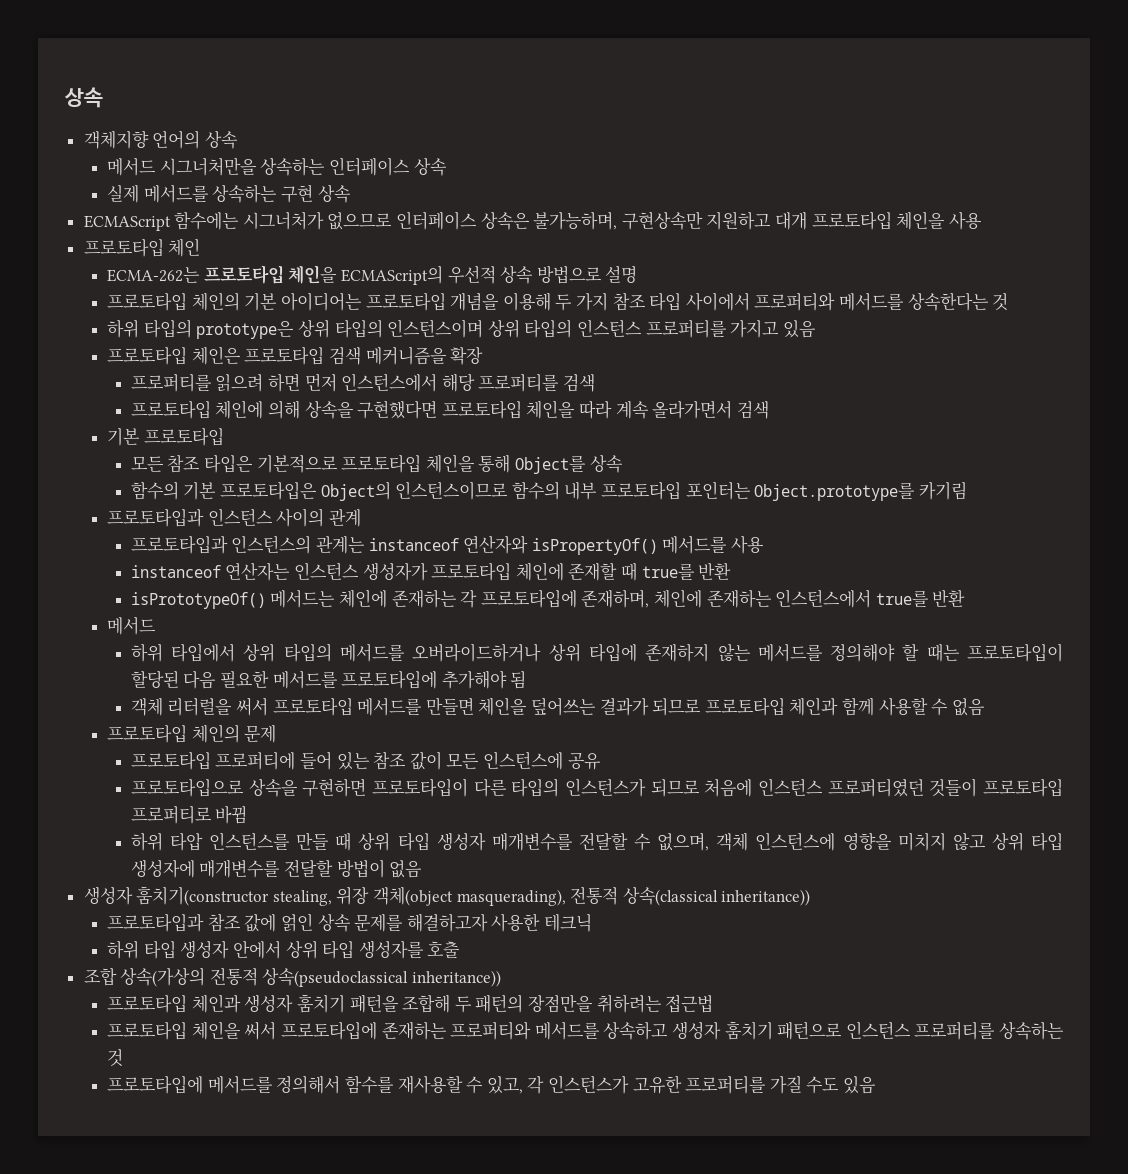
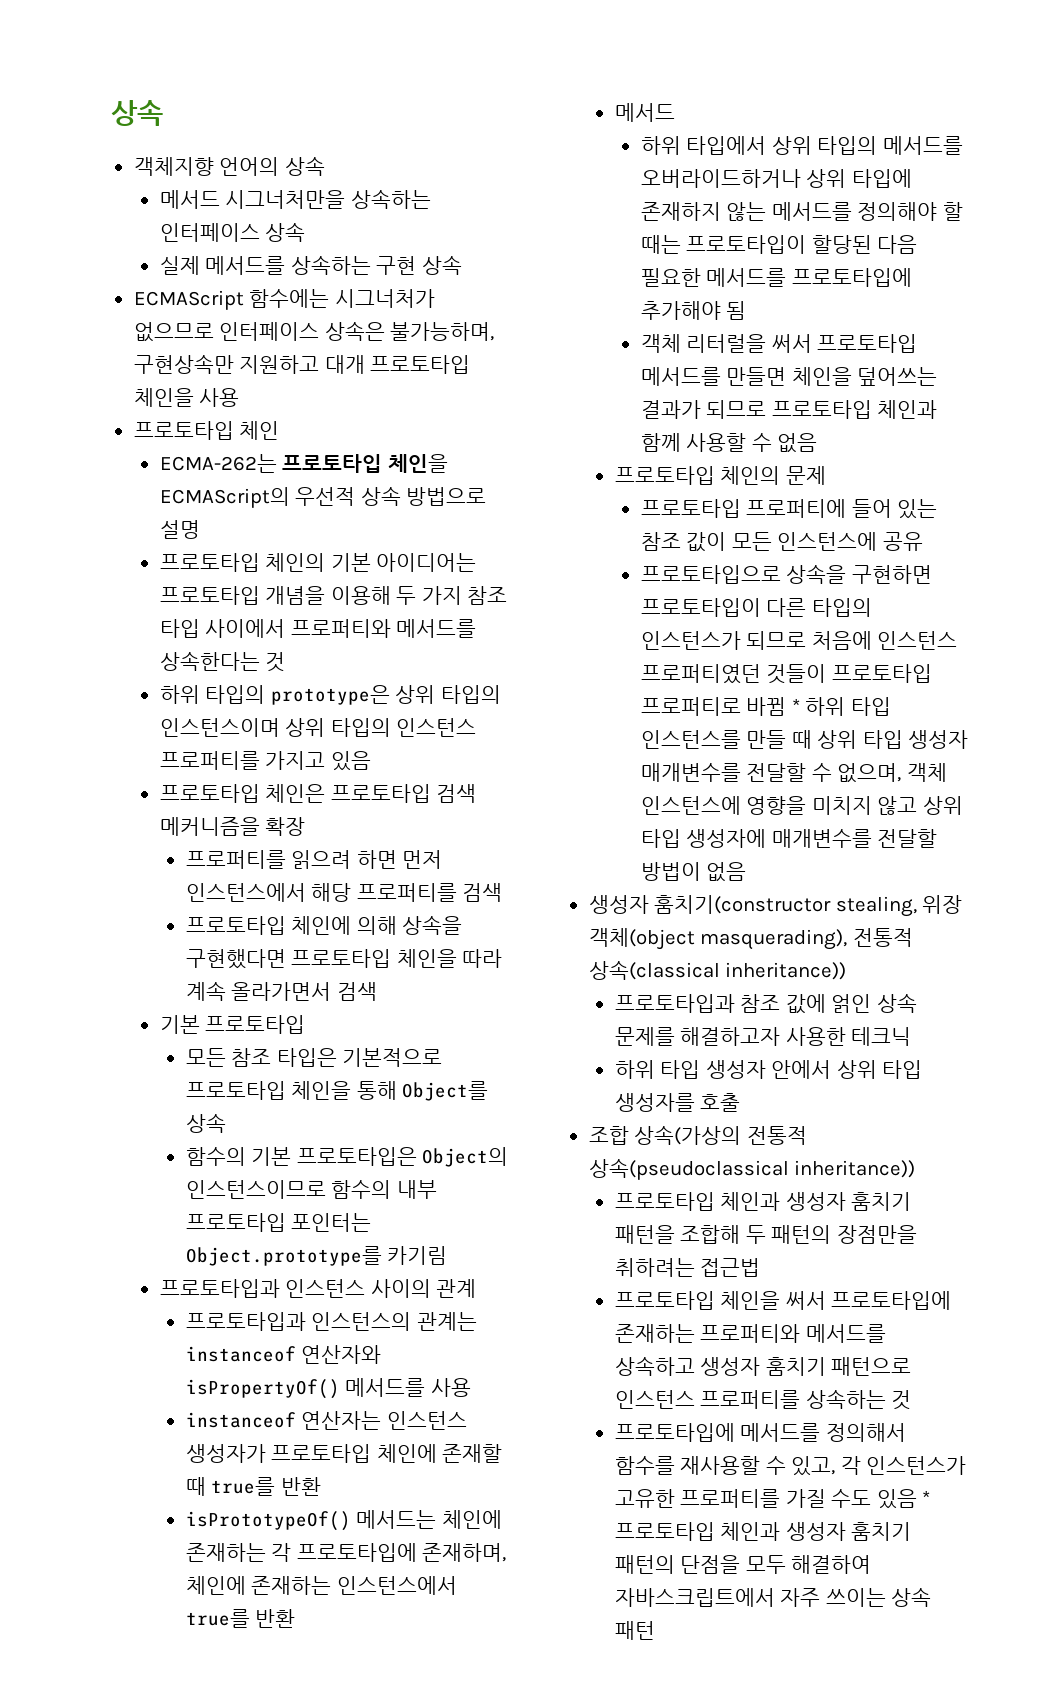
[130,833,204,851] // 하위 타압 -> [791,697,891,716] * 하위 타입
(876, 1085) none -> [922,1490,931,1505] [614,1522,912,1541] [614,1555,872,1574] [614,1587,932,1607] [614,1621,655,1640] * 프로토타입 체인과 생성자 훔치기 패턴의 단점을 모두 해결하여 자바스크립트에서 자주 쓰이는 상속 패턴

